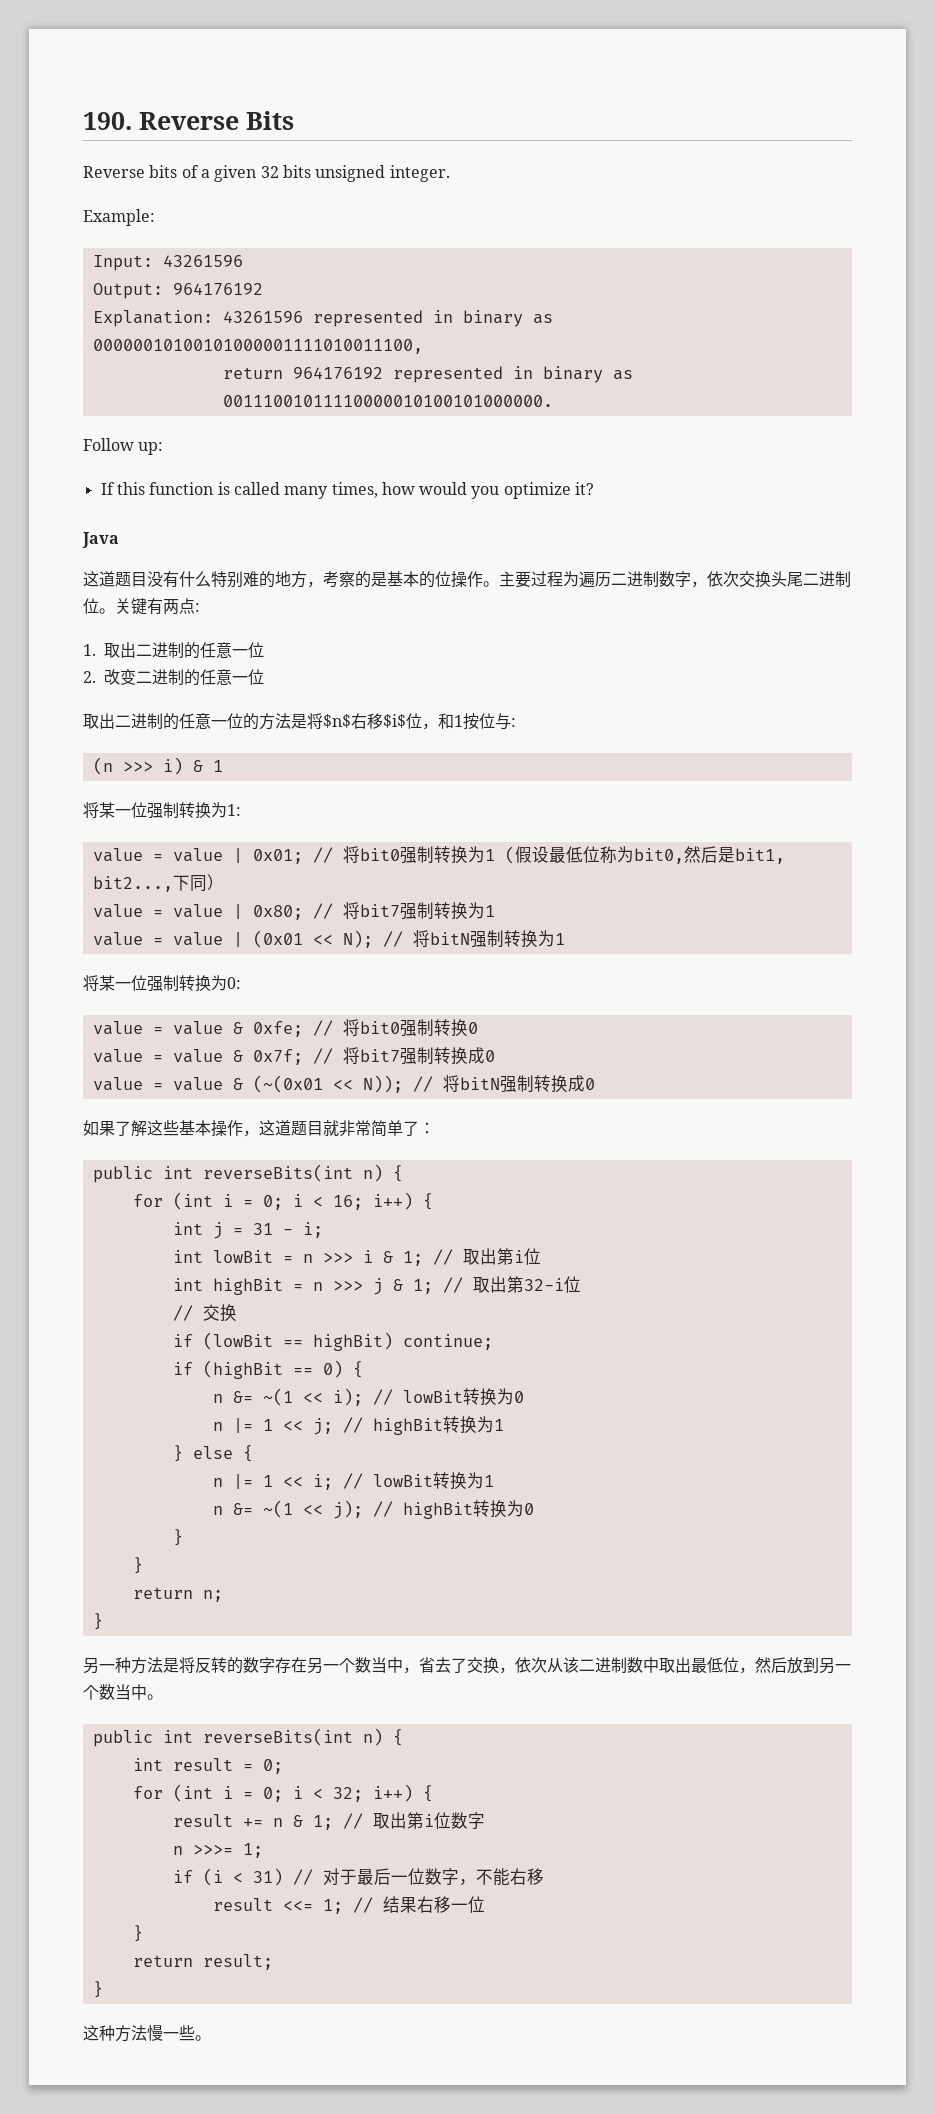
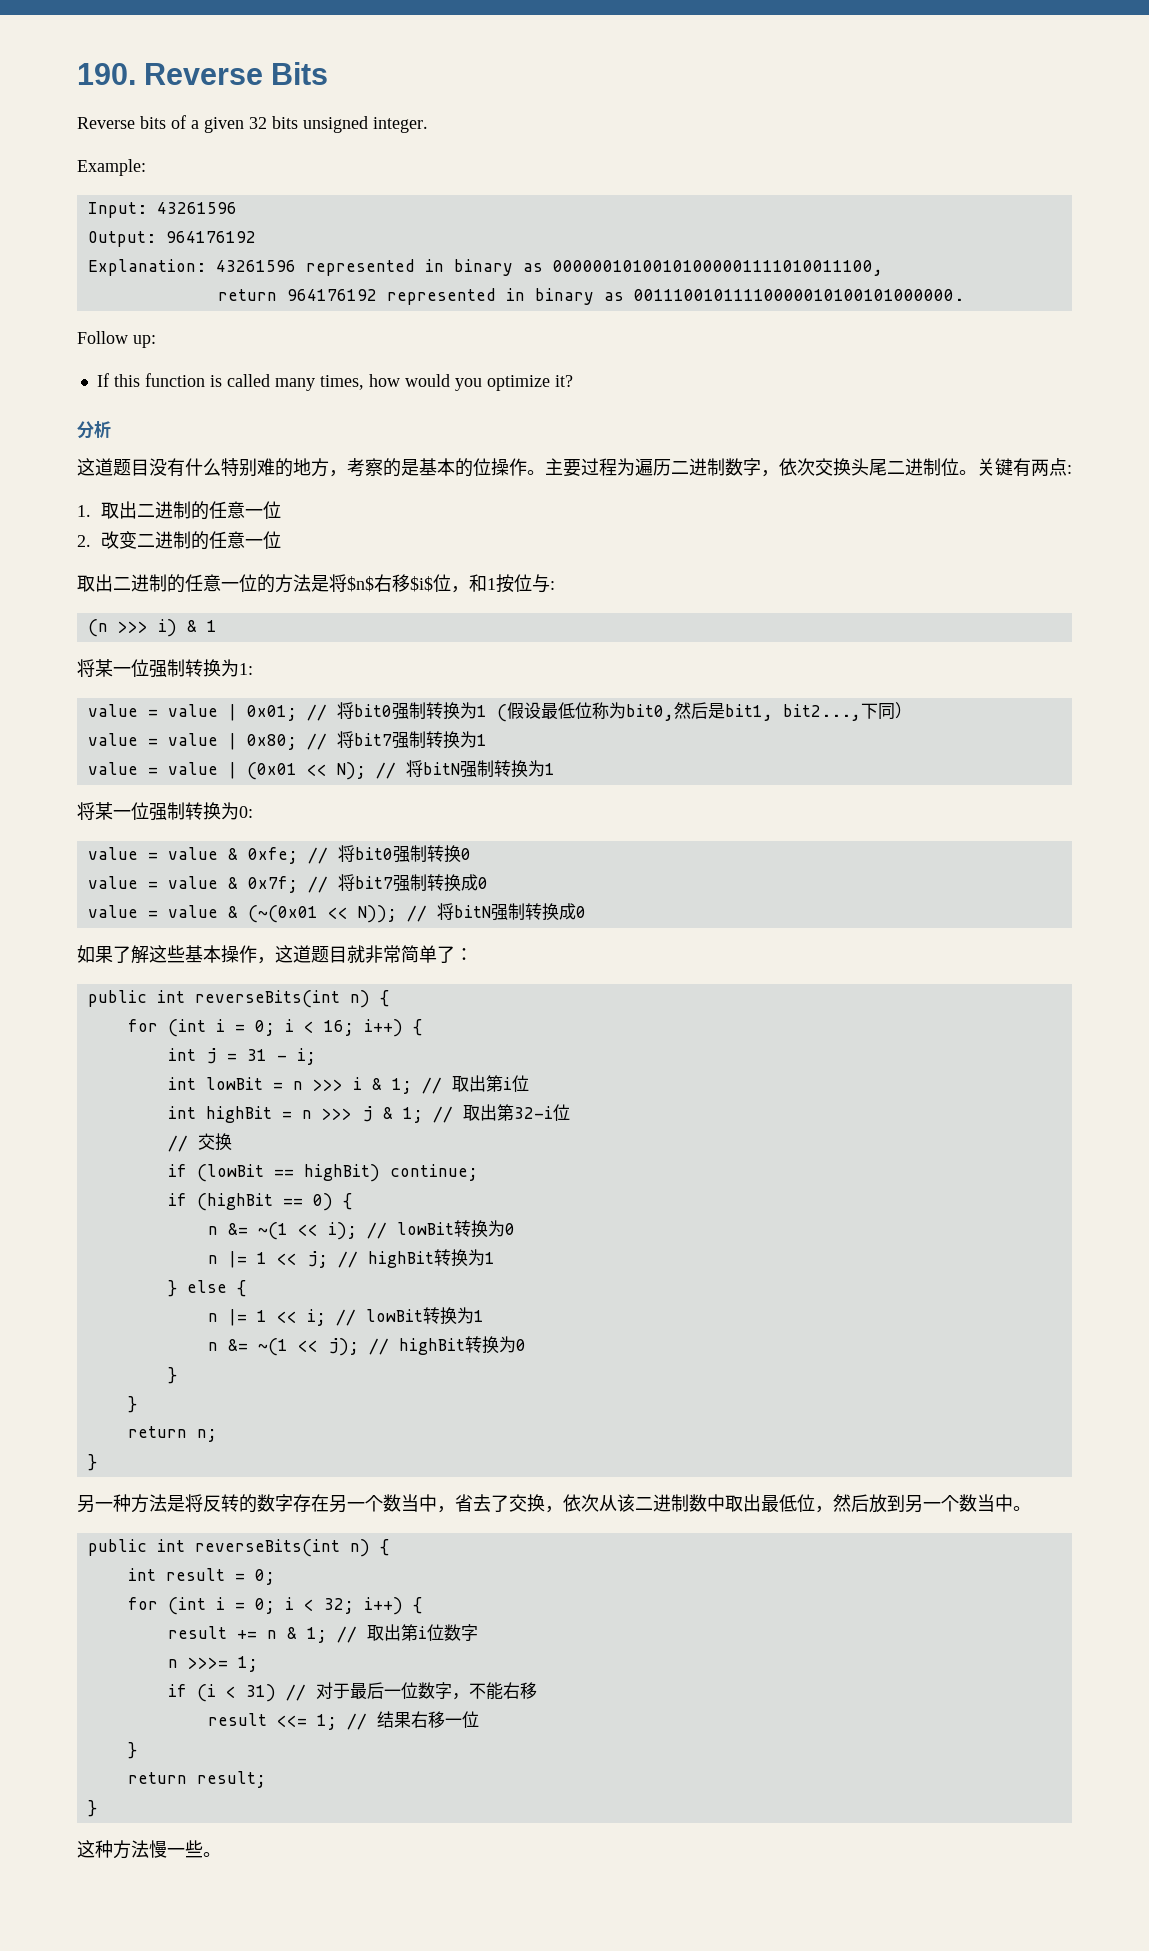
[82,532,119,548] Java -> [77,420,111,439] 分析

